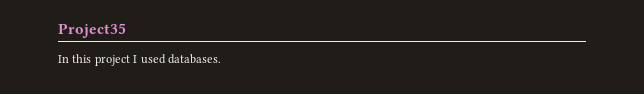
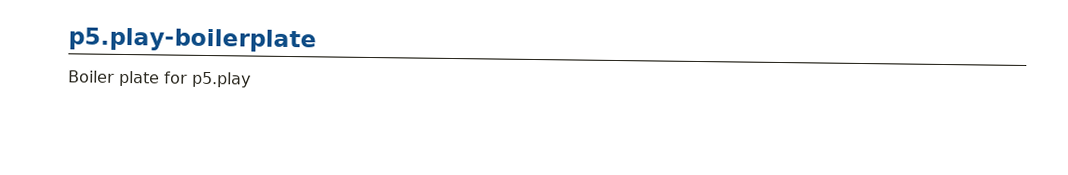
[58,23,126,38] [58,54,221,66] Project35 // In this project I used databases. -> [68,27,317,53] [68,70,251,88] p5.play-boilerplate // Boiler plate for p5.play

